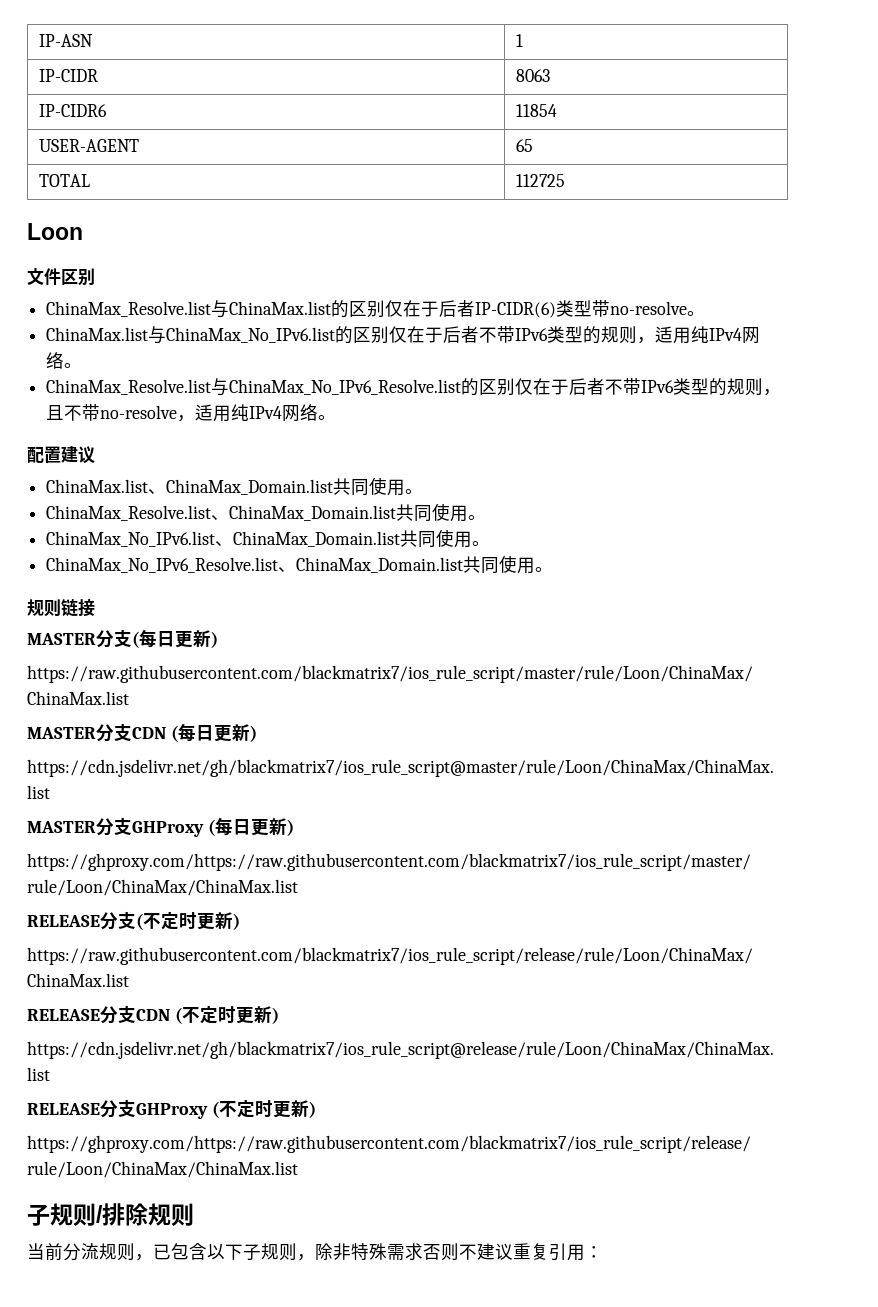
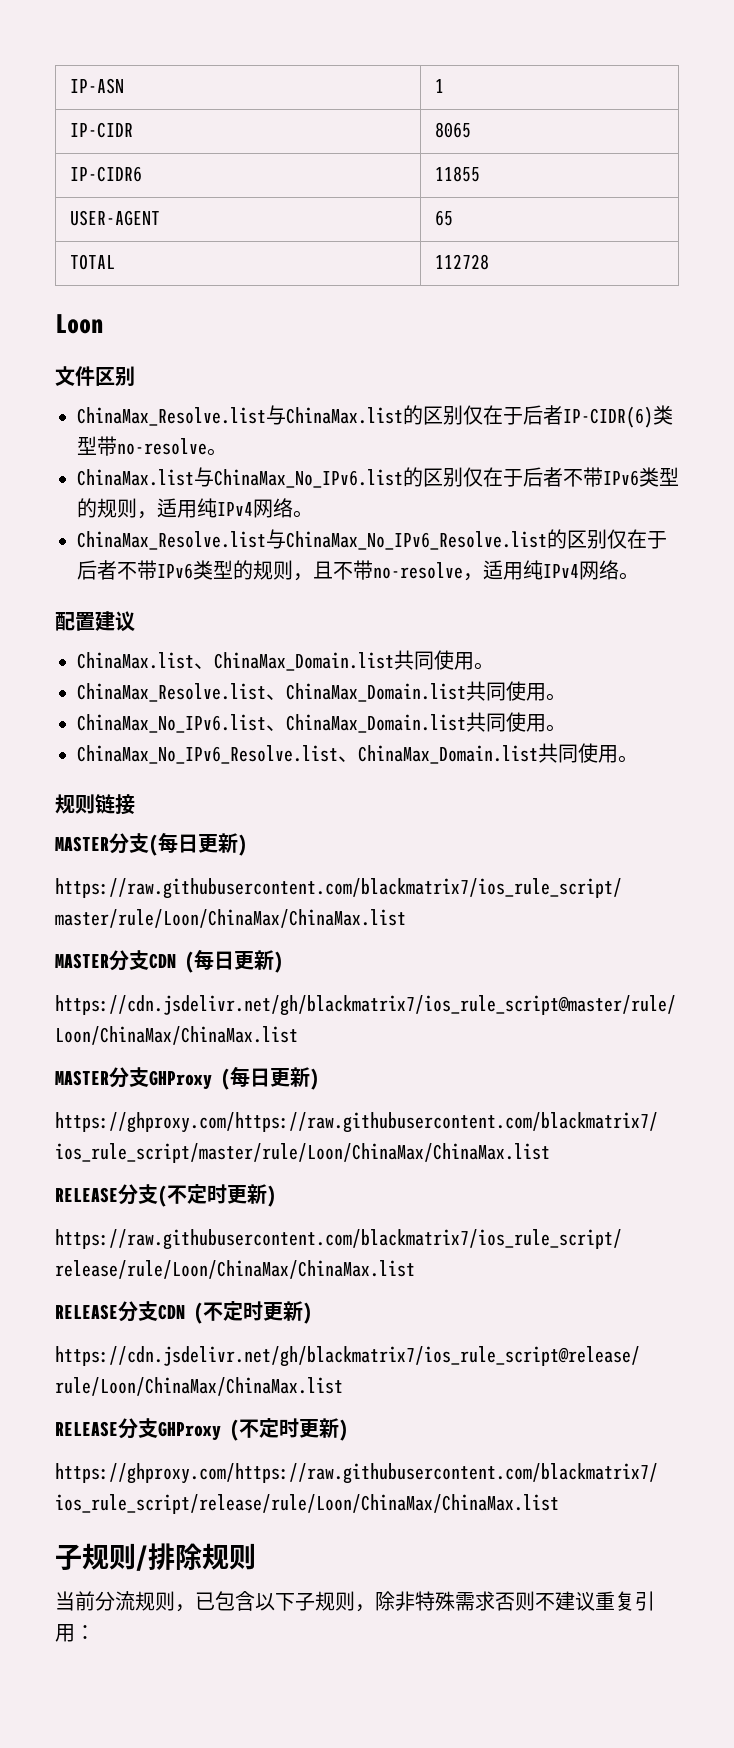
[515,69,550,82] 8063 -> [435,122,472,138] 8065
[515,104,557,117] 11854 -> [435,166,481,182] 11855
[515,174,565,187] 112725 -> [435,254,490,270] 112728

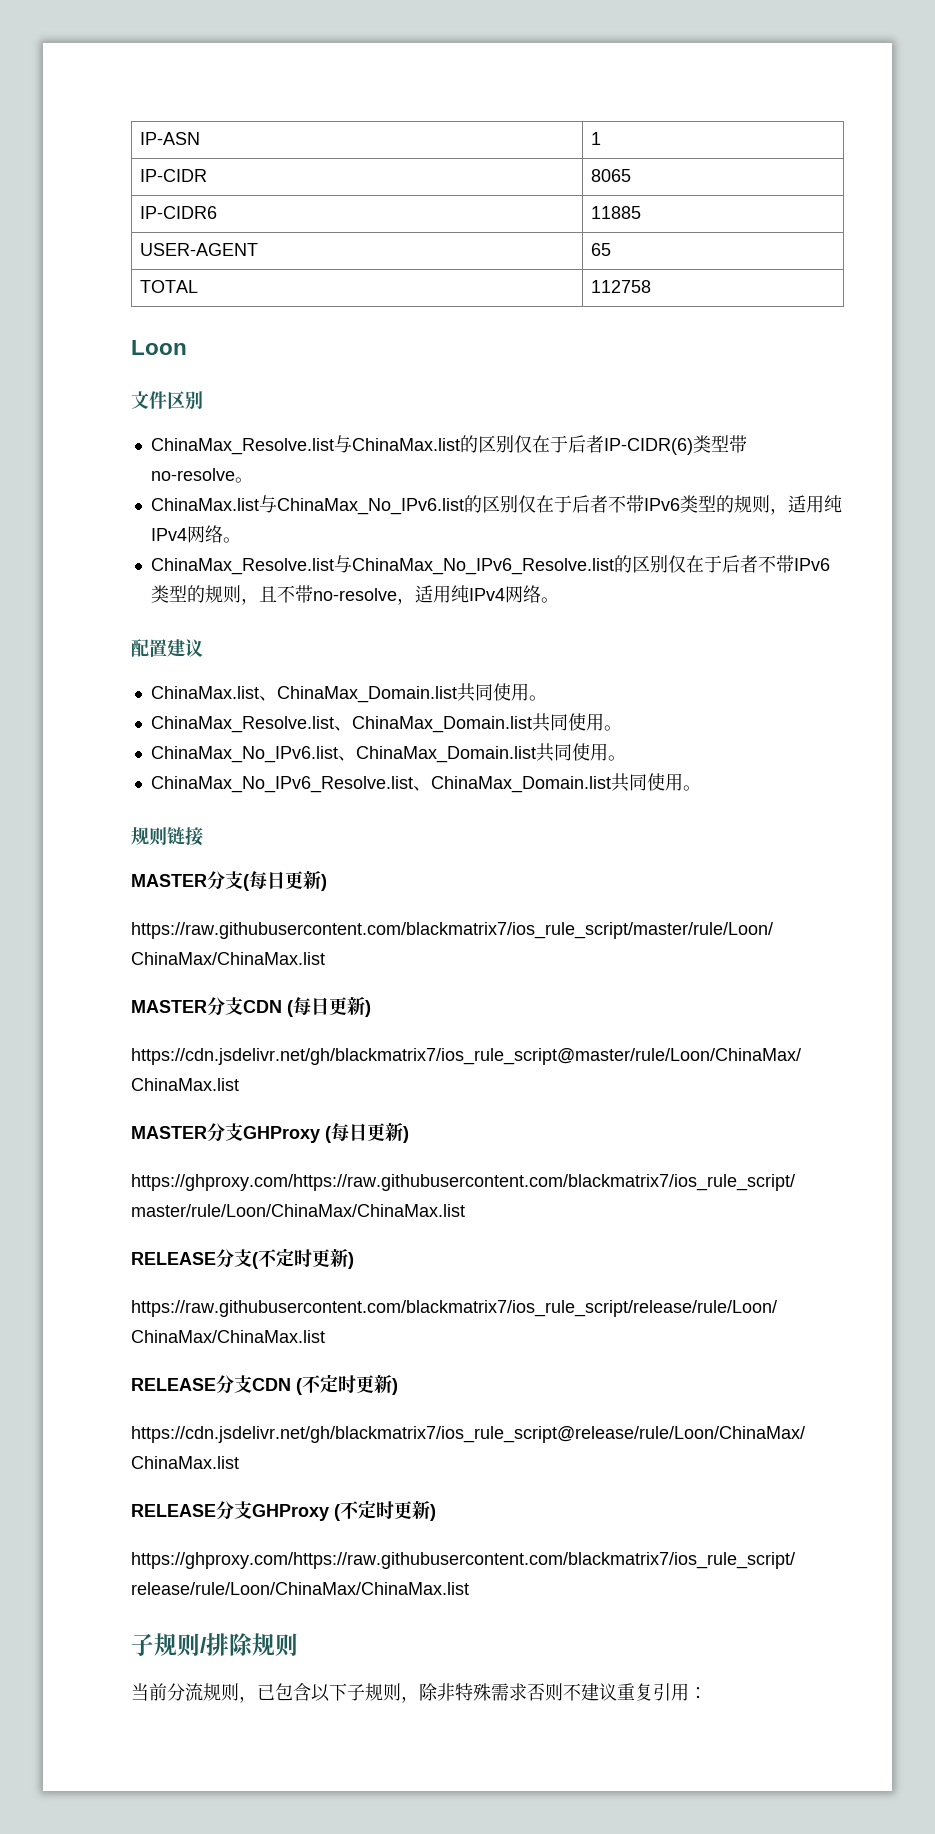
[435,166,481,182] 11855 -> [591,206,642,219] 11885
[435,254,490,270] 112728 -> [591,280,652,293] 112758

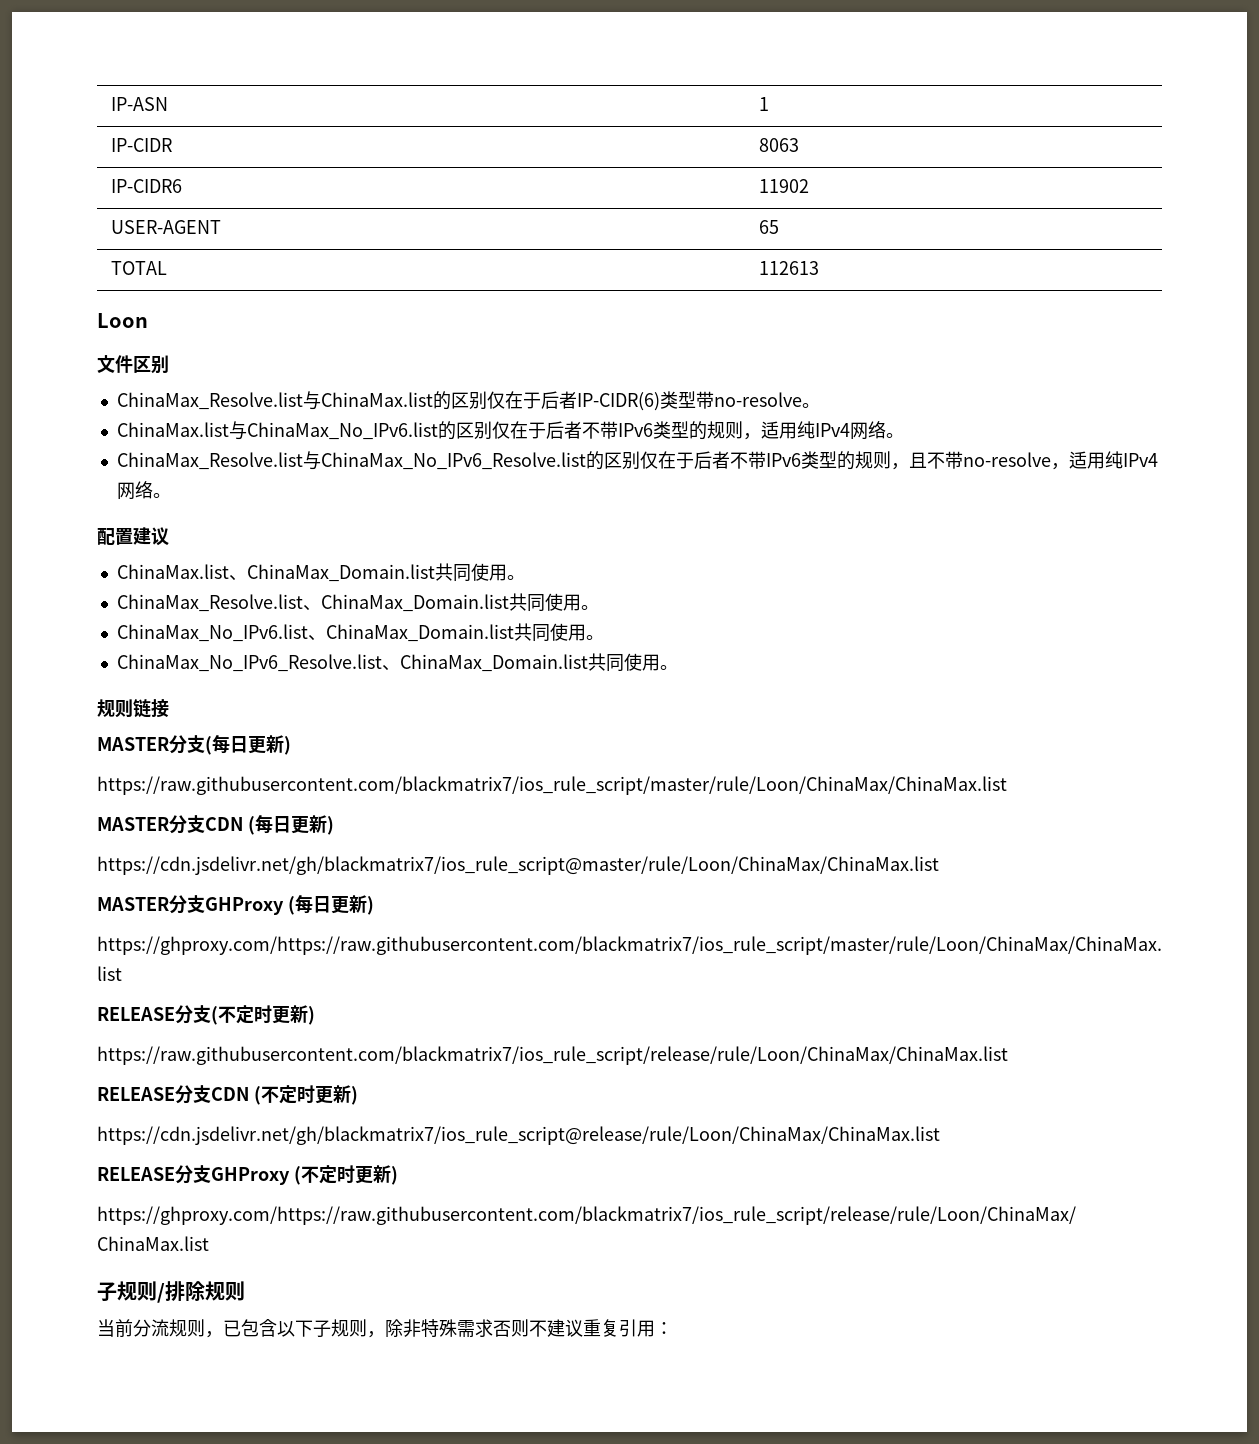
[591,169,632,182] 8065 -> [759,138,800,152] 8063
[591,206,642,219] 11885 -> [759,179,810,193] 11902
[591,280,652,293] 112758 -> [759,261,820,275] 112613

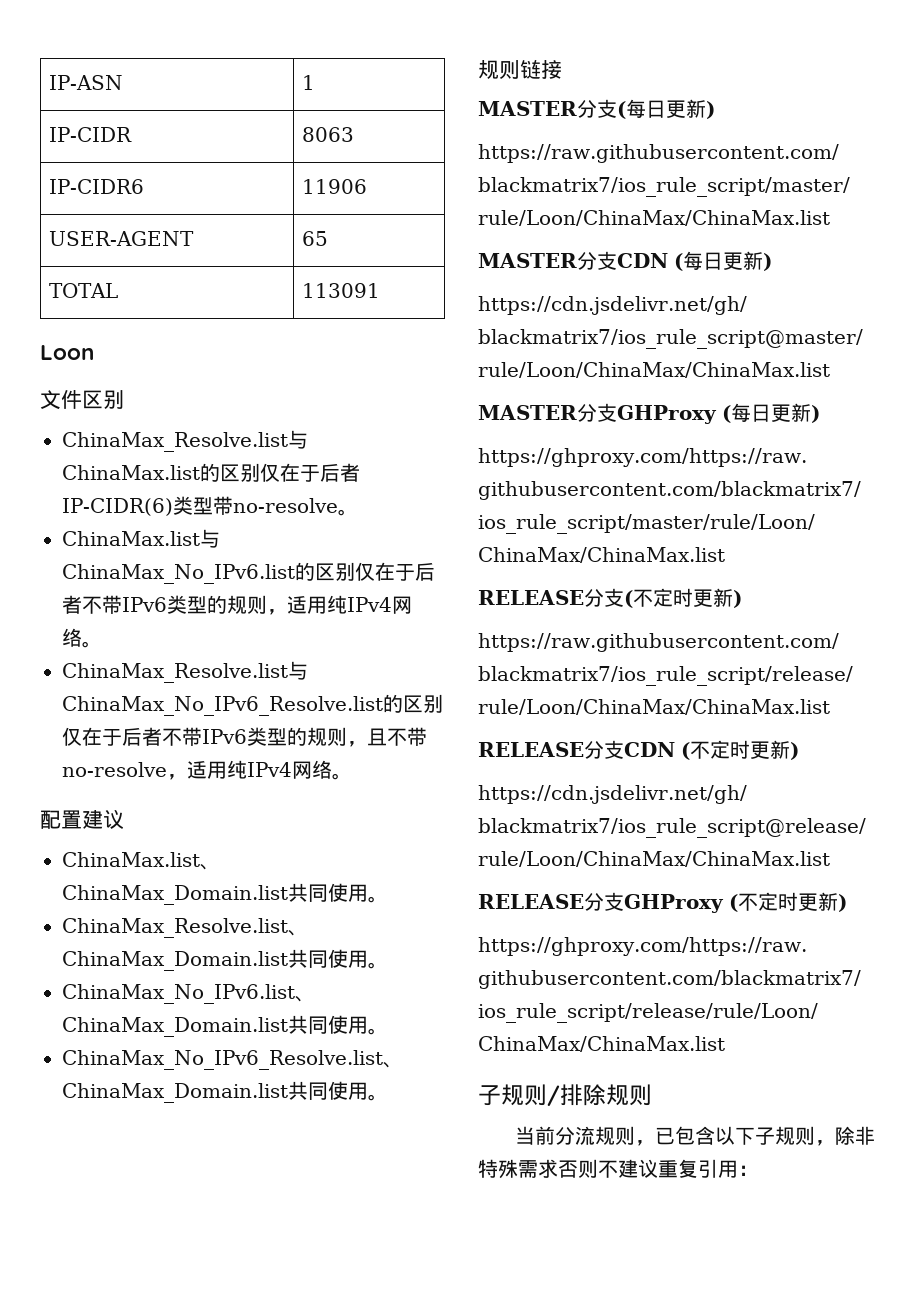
[759,179,810,193] 11902 -> [302,179,368,194] 11906
[759,261,820,275] 112613 -> [302,283,381,298] 113091

